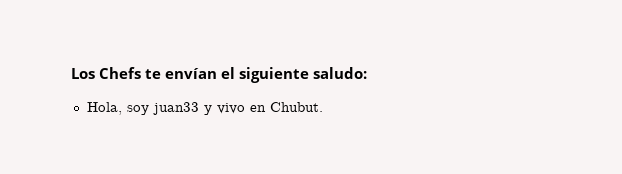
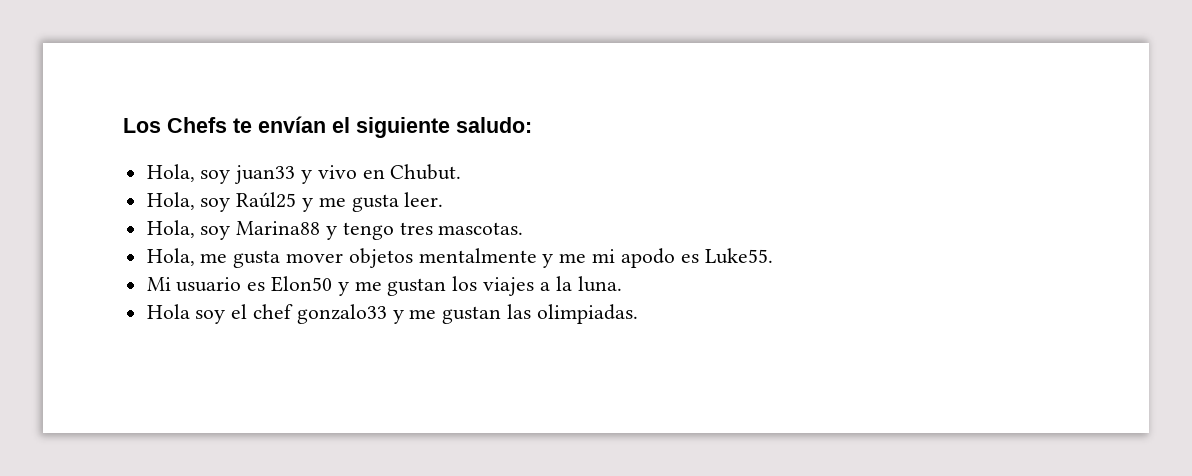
(323, 107) none -> [146,192,444,212] [146,220,524,240] [146,248,773,268] [146,276,622,296] [146,304,638,324] // Hola, soy Raúl25 y me gusta leer. // Hola, soy Marina88 y tengo tres mascotas. // Hola, me gusta mover objetos mentalmente y me mi apodo es Luke55. // Mi usuario es Elon50 y me gustan los viajes a la luna. // Hola soy el chef gonzalo33 y me gustan las olimpiadas.

